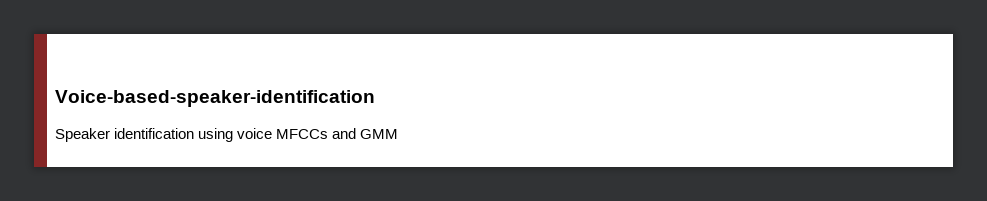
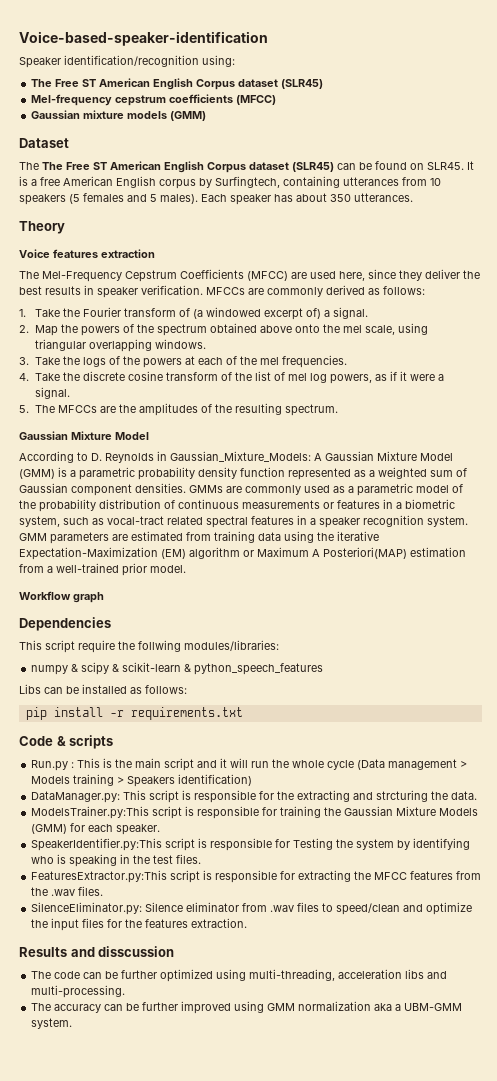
[114,128,399,142] identification using voice MFCCs and GMM -> [64,55,235,67] [31,78,324,90] [31,94,277,106] [31,110,207,121] [19,138,69,148] [19,161,474,173] [19,176,441,189] [19,193,413,205] [19,221,65,234] [19,249,155,258] [19,269,480,282] [19,285,425,298] [19,307,369,320] [19,323,429,336] [35,339,207,352] [19,355,348,368] [19,371,445,384] [35,387,71,399] [19,403,339,416] [19,431,149,440] [19,451,453,463] [19,467,467,480] [19,483,463,496] [19,499,455,512] [19,515,468,528] [19,531,379,544] [19,547,466,560] [19,563,186,576] [19,591,104,603] [19,617,111,631] [19,640,279,653] [31,662,324,675] [19,684,187,694] [25,707,243,720] [19,735,114,749] [31,758,468,771] [31,774,253,787] [31,790,478,803] [31,806,479,819] [31,823,161,835] [31,838,471,851] [31,854,202,867] [31,870,482,883] [31,886,104,896] [31,902,473,915] [31,918,248,931] [19,946,175,957] [31,969,448,982] [31,985,126,998] [31,1001,463,1014] [31,1018,73,1029] identification/recognition using: // The Free ST American English Corpus dataset (SLR45) // Mel-frequency cepstrum coefficients (MFCC) // Gaussian mixture models (GMM) // Dataset // The The Free ST American English Corpus dataset (SLR45) can be found on SLR45. It is a free American English corpus by Surfingtech, containing utterances from 10 speakers (5 females and 5 males). Each speaker has about 350 utterances. // Theory // Voice features extraction // The Mel-Frequency Cepstrum Coefficients (MFCC) are used here, since they deliver the best results in speaker verification. MFCCs are commonly derived as follows: // 1. Take the Fourier transform of (a windowed excerpt of) a signal. // 2. Map the powers of the spectrum obtained above onto the mel scale, using triangular overlapping windows. // 3. Take the logs of the powers at each of the mel frequencies. // 4. Take the discrete cosine transform of the list of mel log powers, as if it were a signal. // 5. The MFCCs are the amplitudes of the resulting spectrum. // Gaussian Mixture Model // According to D. Reynolds in Gaussian_Mixture_Models: A Gaussian Mixture Model (GMM) is a parametric probability density function represented as a weighted sum of Gaussian component densities. GMMs are commonly used as a parametric model of the probability distribution of continuous measurements or features in a biometric system, such as vocal-tract related spectral features in a speaker recognition system. GMM parameters are estimated from training data using the iterative Expectation-Maximization (EM) algorithm or Maximum A Posteriori(MAP) estimation from a well-trained prior model. // Workflow graph // Dependencies // This script require the follwing modules/libraries: // numpy & scipy & scikit-learn & python_speech_features // Libs can be installed as follows: // pip install -r requirements.txt // Code & scripts // Run.py : This is the main script and it will run the whole cycle (Data management > Models training > Speakers identification) // DataManager.py: This script is responsible for the extracting and strcturing the data. // ModelsTrainer.py:This script is responsible for training the Gaussian Mixture Models (GMM) for each speaker. // SpeakerIdentifier.py:This script is responsible for Testing the system by identifying who is speaking in the test files. // FeaturesExtractor.py:This script is responsible for extracting the MFCC features from the .wav files. // SilenceEliminator.py: Silence eliminator from .wav files to speed/clean and optimize the input files for the features extraction. // Results and disscussion // The code can be further optimized using multi-threading, acceleration libs and multi-processing. // The accuracy can be further improved using GMM normalization aka a UBM-GMM system.

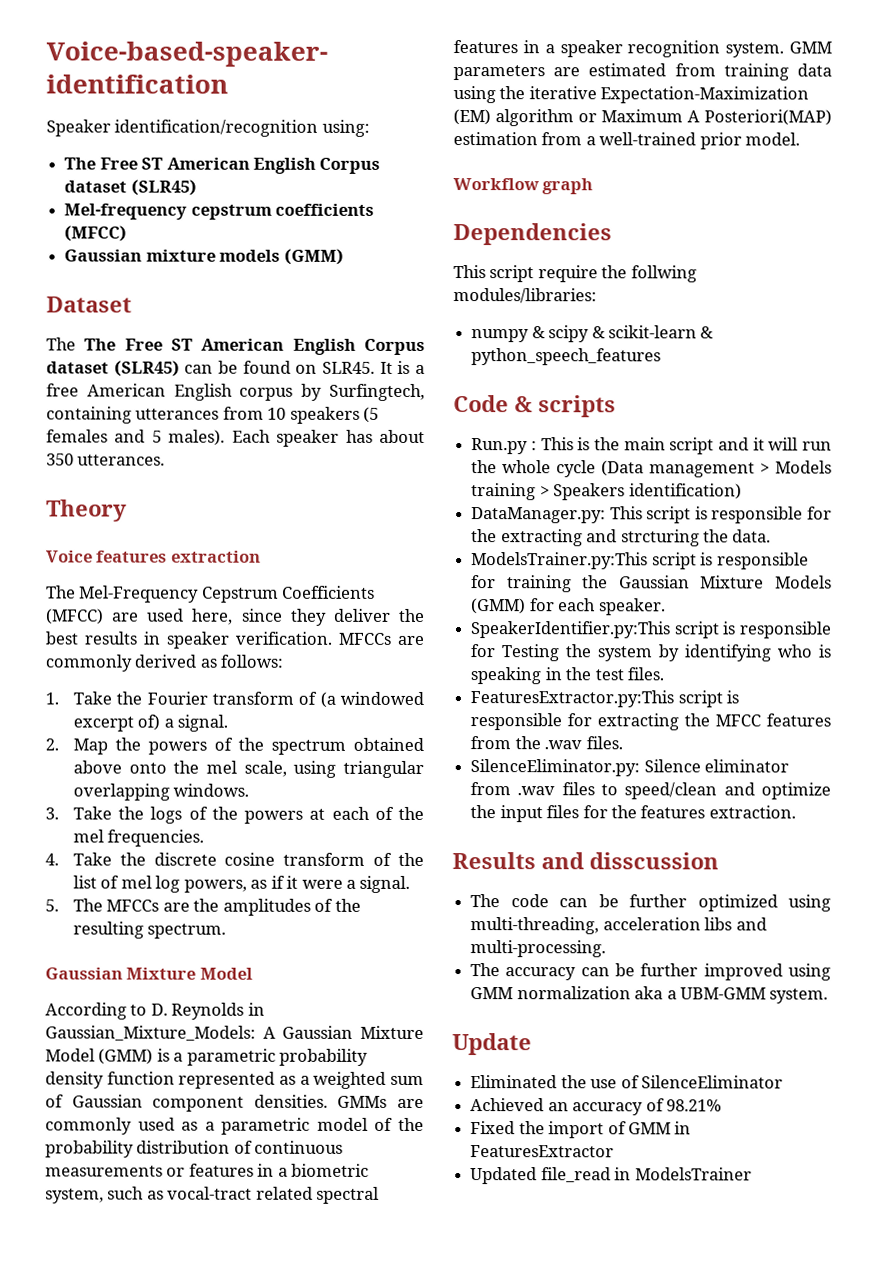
[19,684,187,694] [25,707,243,720] // Libs can be installed as follows: // pip install -r requirements.txt -> (662, 357) none
(73, 1023) none -> [452,1033,532,1056] [470,1075,783,1089] [470,1098,722,1116] [470,1121,692,1139] [470,1145,615,1158] [470,1167,752,1185] // Update // Eliminated the use of SilenceEliminator // Achieved an accuracy of 98.21% // Fixed the import of GMM in FeaturesExtractor // Updated file_read in ModelsTrainer

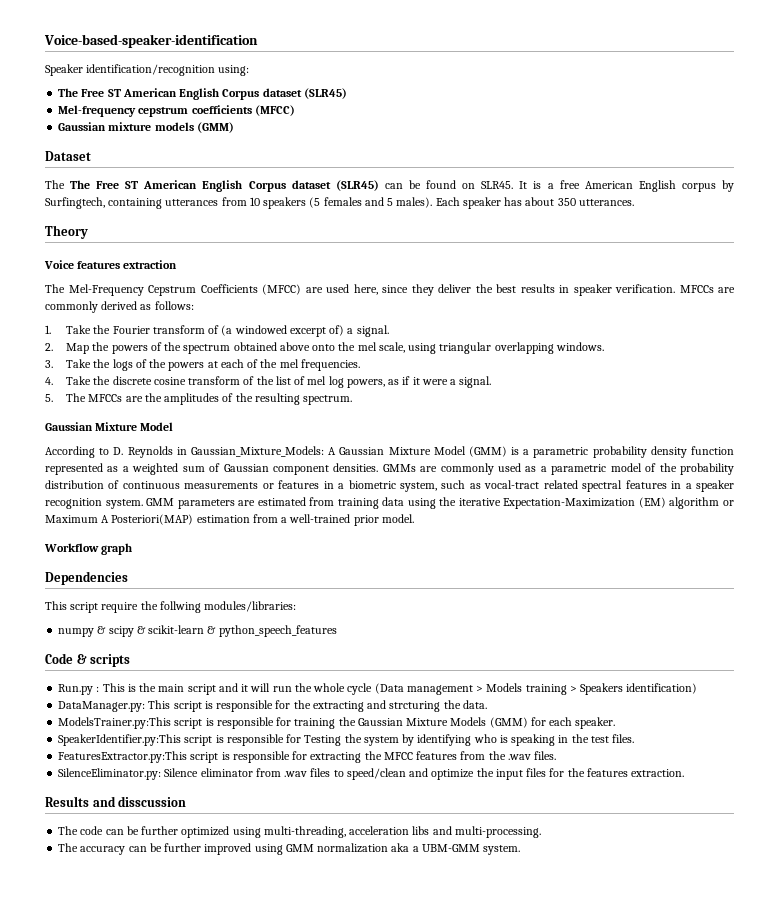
[452,1033,532,1056] [470,1075,783,1089] [470,1098,722,1116] [470,1121,692,1139] [470,1145,615,1158] [470,1167,752,1185] // Update // Eliminated the use of SilenceEliminator // Achieved an accuracy of 98.21% // Fixed the import of GMM in FeaturesExtractor // Updated file_read in ModelsTrainer -> (521, 850) none

